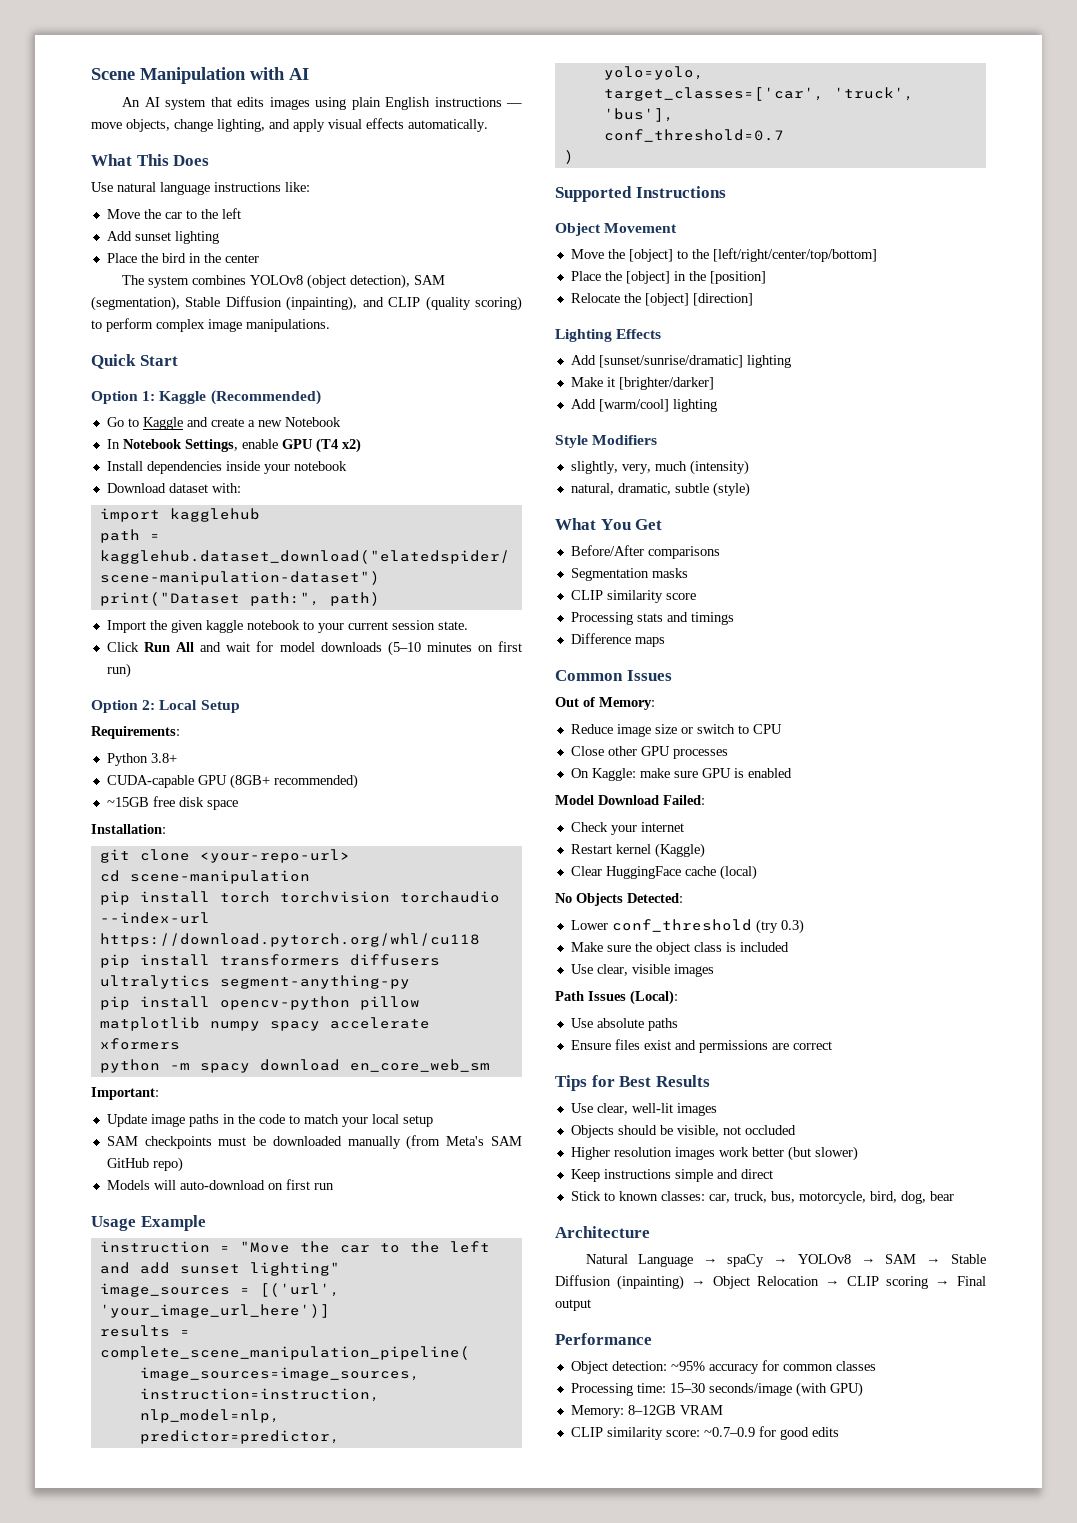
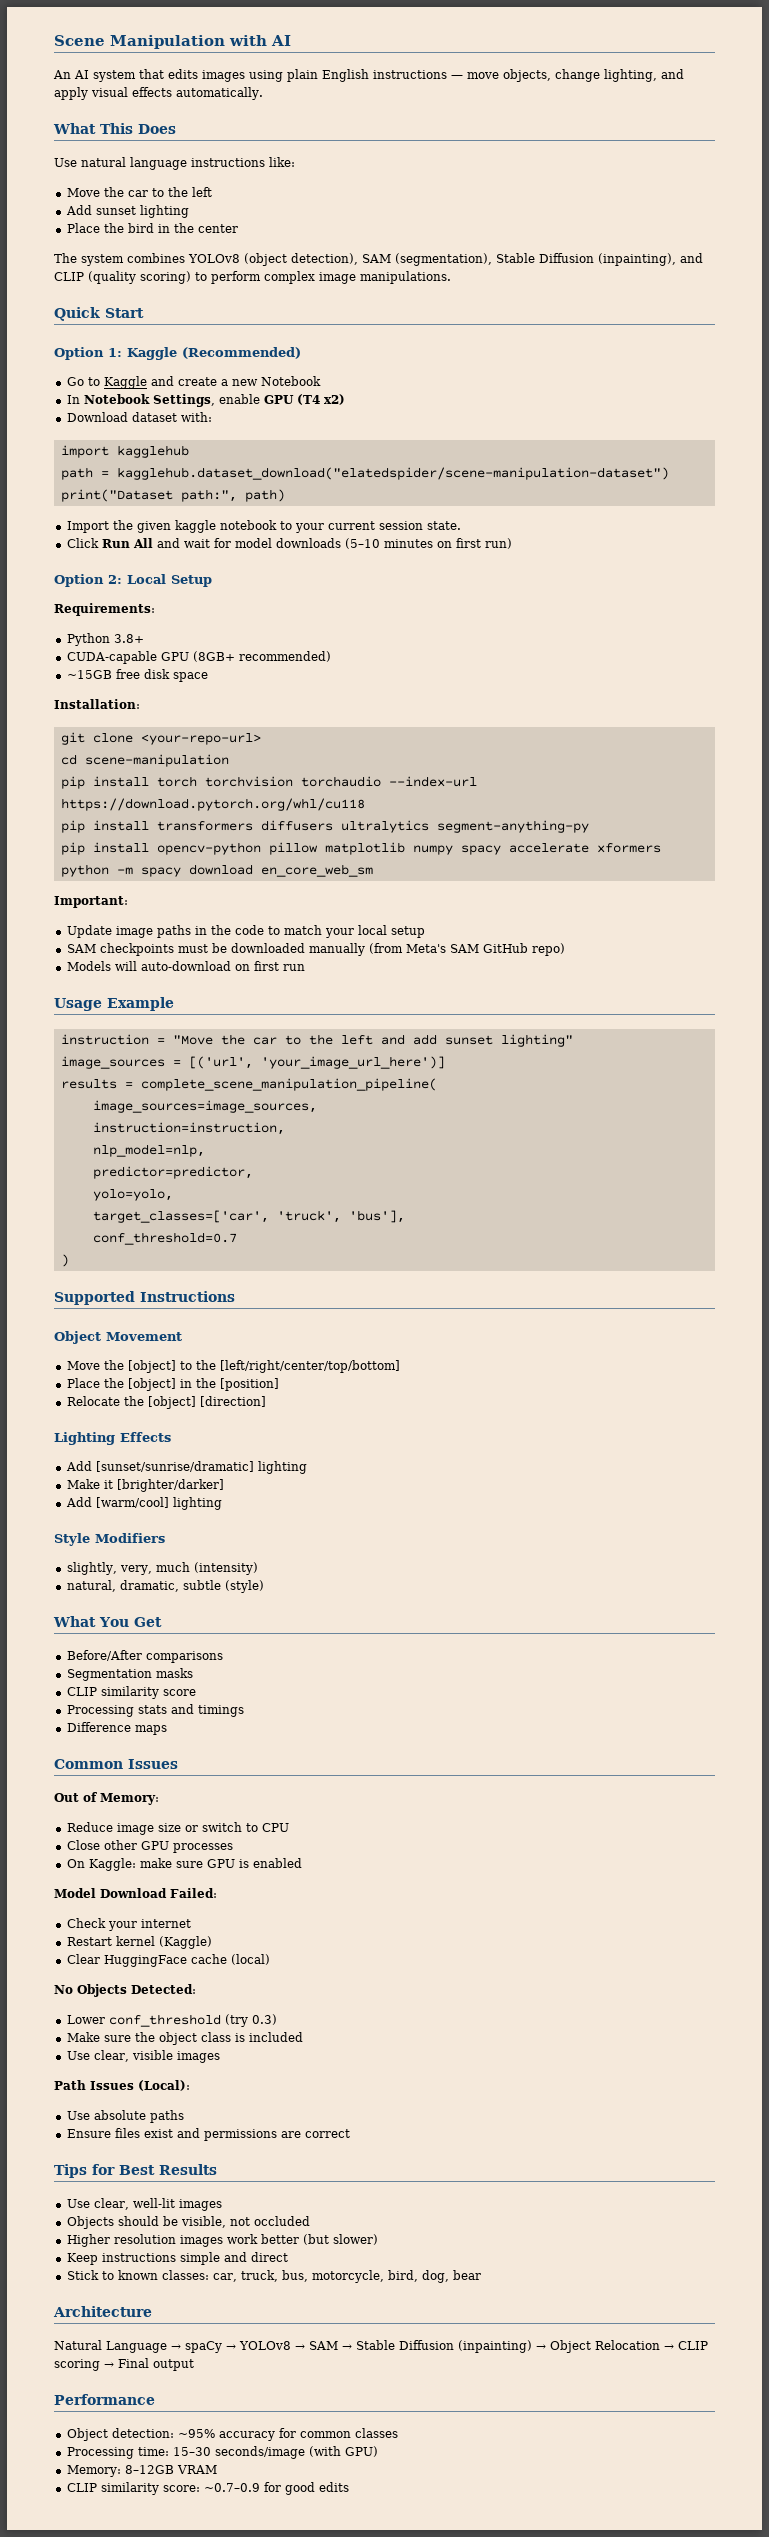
[106,461,347,474] // Install dependencies inside your notebook -> (345, 399) none

